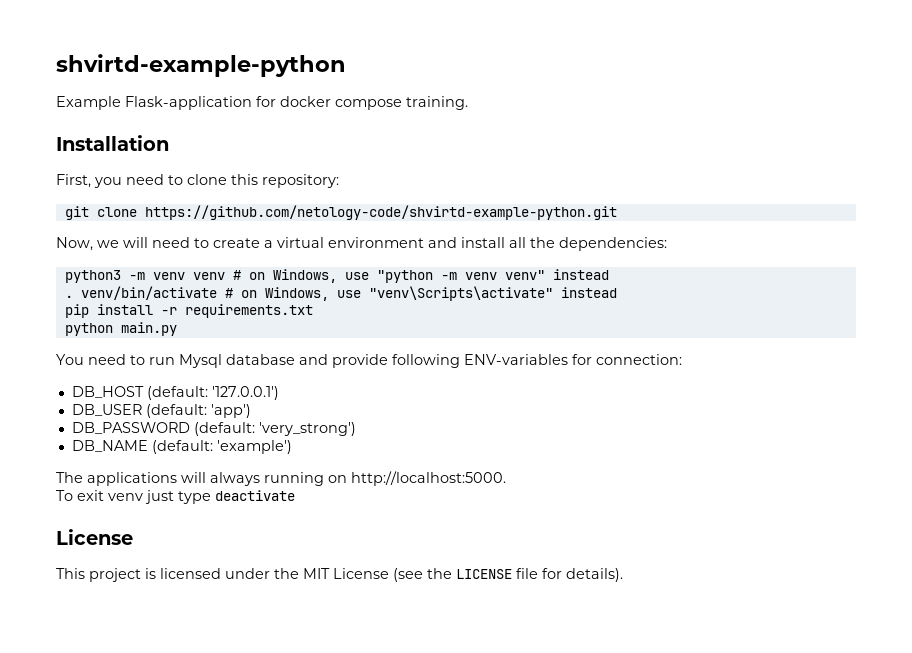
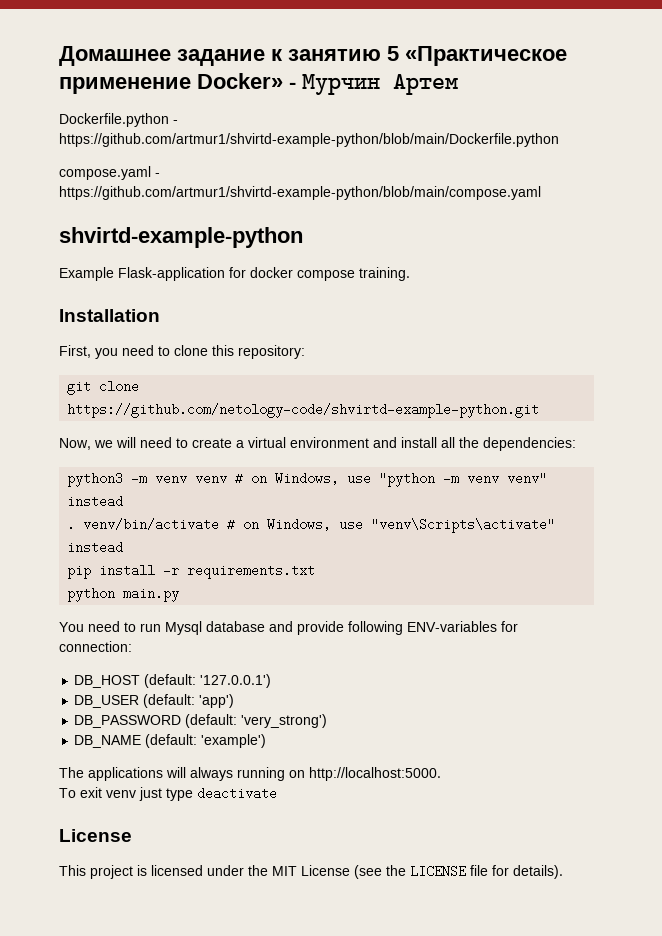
(56, 65) none -> [59,46,567,66] [59,73,458,95] [59,113,178,127] [59,133,559,147] [59,166,160,180] [59,186,541,200] Домашнее задание к занятию 5 «Практическое применение Docker» - Мурчин Артем // Dockerfile.python - https://github.com/artmur1/shvirtd-example-python/blob/main/Dockerfile.python // compose.yaml - https://github.com/artmur1/shvirtd-example-python/blob/main/compose.yaml //

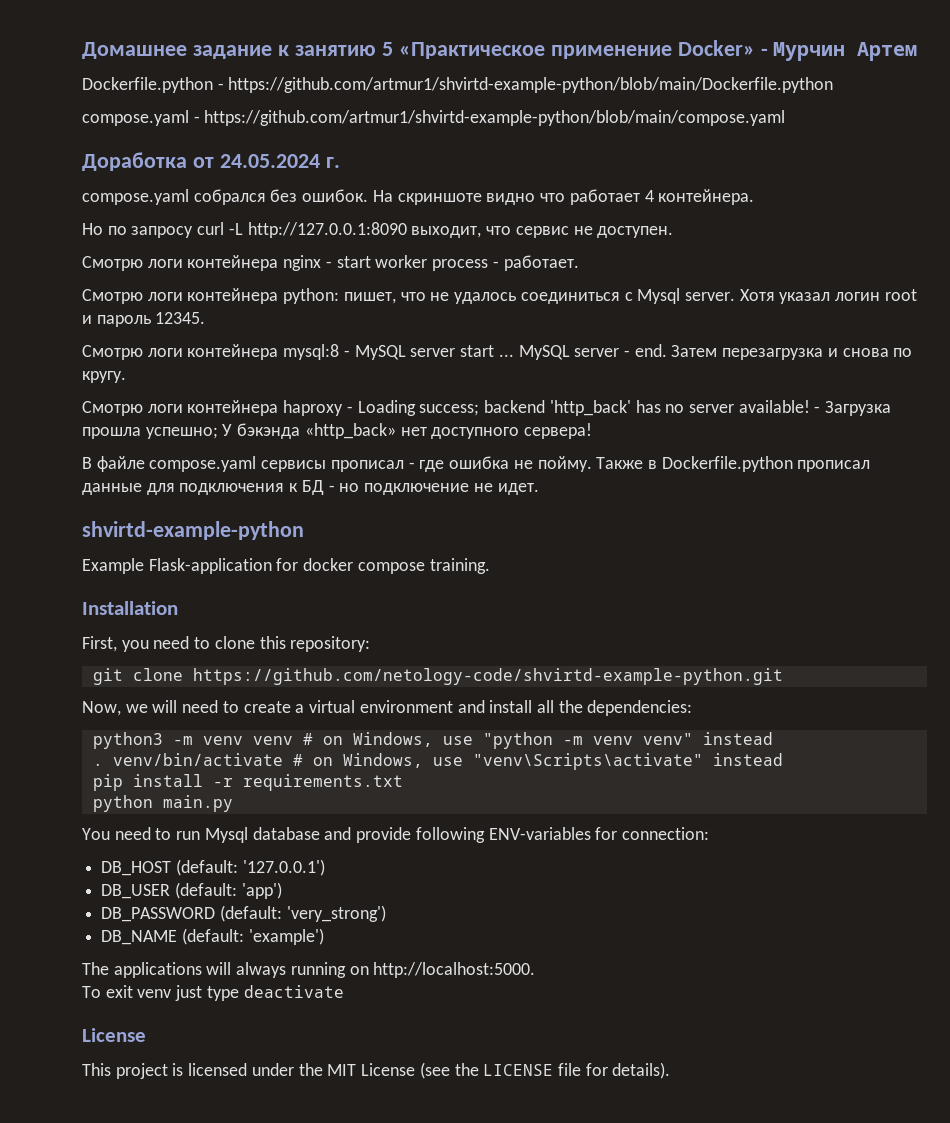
(541, 193) none -> [82,152,340,171] [82,189,755,205] [82,222,674,238] [82,255,579,271] [82,288,917,304] [82,312,206,327] [82,344,913,360] [82,371,126,383] [82,400,892,416] [82,423,593,439] [82,456,871,472] [82,480,539,495] // Доработка от 24.05.2024 г. // compose.yaml собрался без ошибок. На скриншоте видно что работает 4 контейнера. // Но по запросу curl -L http://127.0.0.1:8090 выходит, что сервис не доступен. // Смотрю логи контейнера nginx - start worker process - работает. // Смотрю логи контейнера python: пишет, что не удалось соединиться с Mysql server. Хотя указал логин root и пароль 12345. // Смотрю логи контейнера mysql:8 - MySQL server start ... MySQL server - end. Затем перезагрузка и снова по кругу. // Смотрю логи контейнера haproxy - Loading success; backend 'http_back' has no server available! - Загрузка прошла успешно; У бэкэнда «http_back» нет доступного сервера! // В файле compose.yaml сервисы прописал - где ошибка не пойму. Также в Dockerfile.python прописал данные для подключения к БД - но подключение не идет.

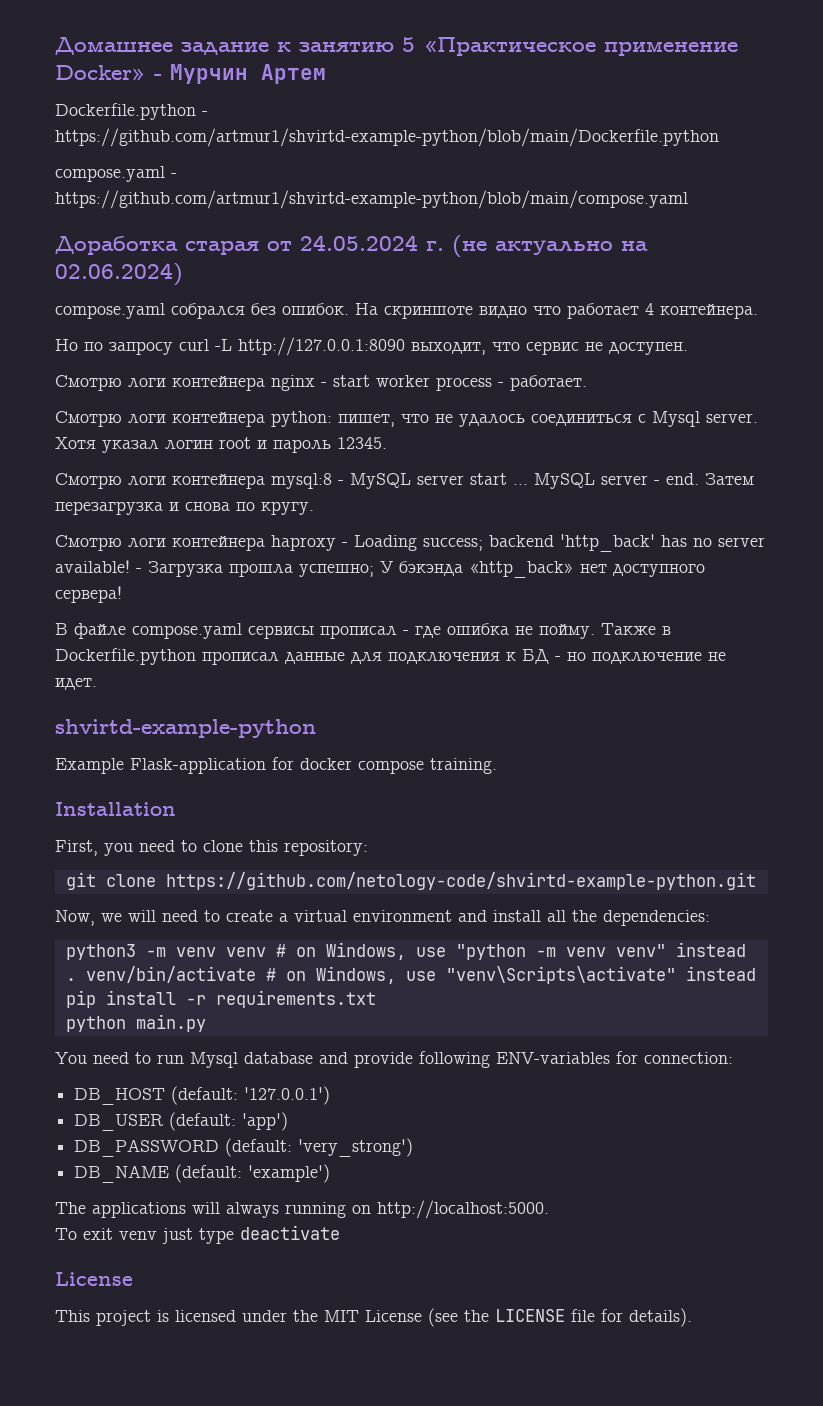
(187, 161) none -> [185,241,259,255] старая
(340, 162) none -> [452,235,648,257] [55,263,183,286] (не актуально на 02.06.2024)

